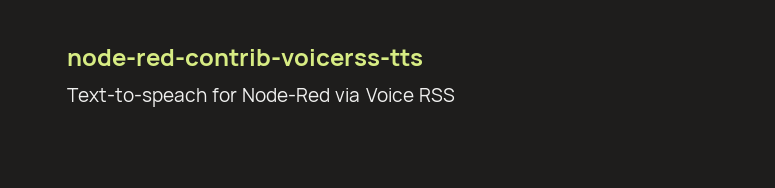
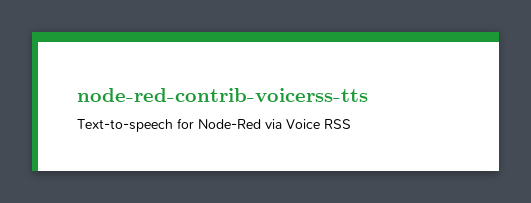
[67,88,207,107] Text-to-speach -> [77,119,173,132] Text-to-speech

